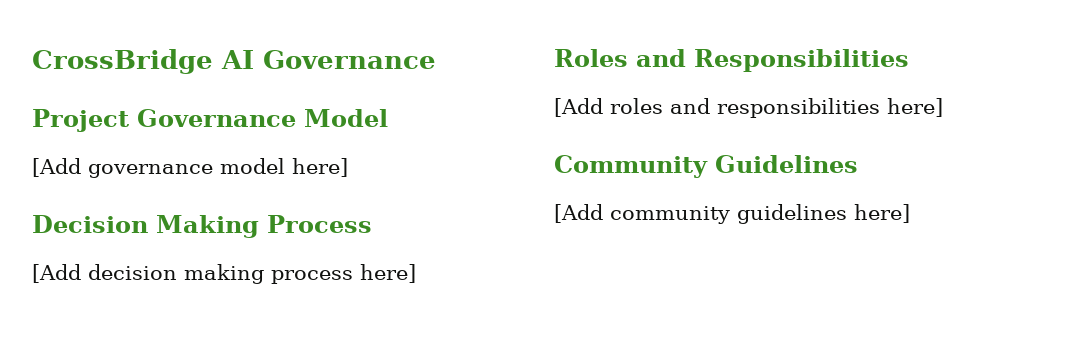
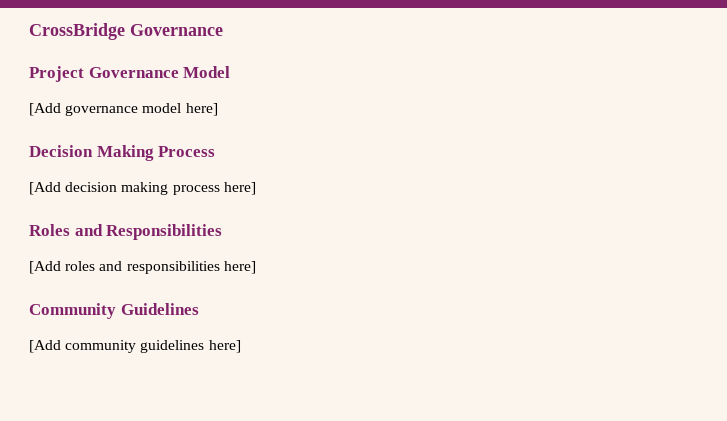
[221,50,254,69] AI -> (125, 31) none

